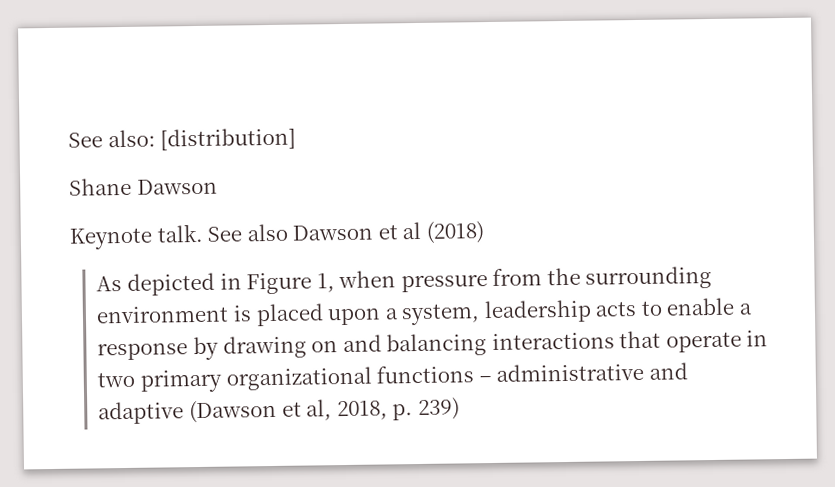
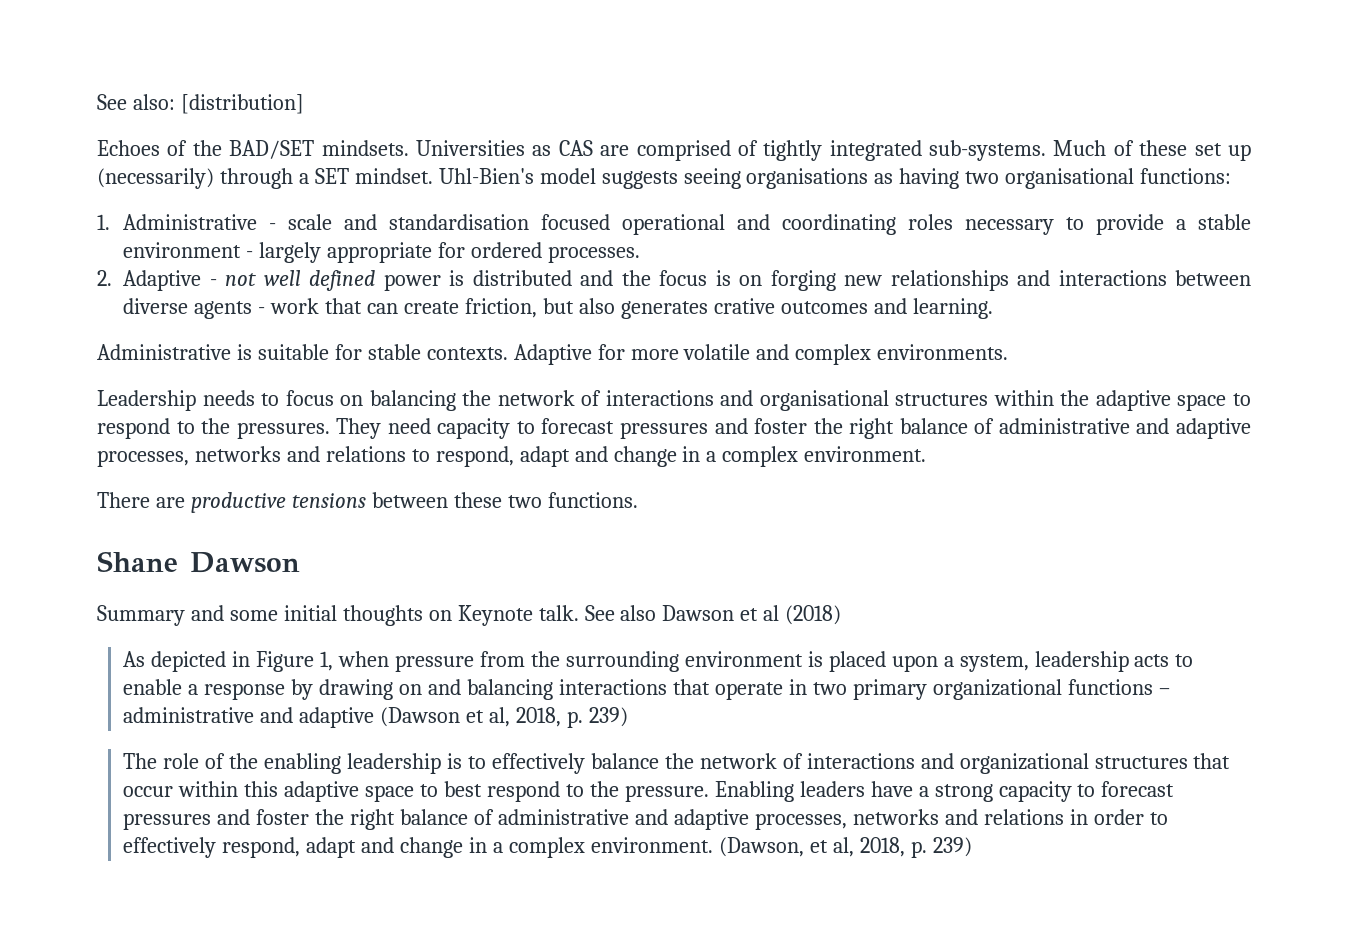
[69,177,218,196] Shane Dawson // -> [97,140,1252,161] [97,168,1232,189] [97,214,1252,235] [123,242,641,263] [97,270,1252,291] [123,298,993,319] [97,344,1009,365] [97,390,1251,411] [97,418,1251,439] [97,446,927,467] [97,492,638,513] [97,551,300,573] [97,605,452,626] Echoes of the BAD/SET mindsets. Universities as CAS are comprised of tightly integrated sub-systems. Much of these set up (necessarily) through a SET mindset. Uhl-Bien's model suggests seeing organisations as having two organisational functions: // 1. Administrative - scale and standardisation focused operational and coordinating roles necessary to provide a stable environment - largely appropriate for ordered processes. // 2. Adaptive - not well defined power is distributed and the focus is on forging new relationships and interactions between diverse agents - work that can create friction, but also generates crative outcomes and learning. // Administrative is suitable for stable contexts. Adaptive for more volatile and complex environments. // Leadership needs to focus on balancing the network of interactions and organisational structures within the adaptive space to respond to the pressures. They need capacity to forecast pressures and foster the right balance of administrative and adaptive processes, networks and relations to respond, adapt and change in a complex environment. // There are productive tensions between these two functions. // Shane Dawson // Summary and some initial thoughts on
(460, 409) none -> [123,753,1231,774] [123,781,1175,802] [123,809,1168,830] [123,837,972,858] // The role of the enabling leadership is to effectively balance the network of interactions and organizational structures that occur within this adaptive space to best respond to the pressure. Enabling leaders have a strong capacity to forecast pressures and foster the right balance of administrative and adaptive processes, networks and relations in order to effectively respond, adapt and change in a complex environment. (Dawson, et al, 2018, p. 239)

